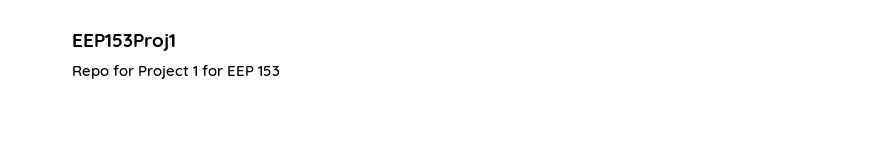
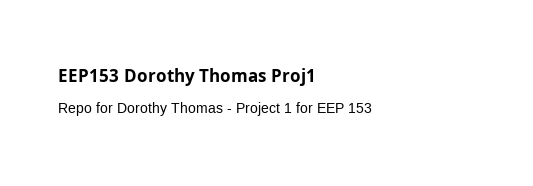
[72,33,176,51] EEP153Proj1 -> [58,68,316,86] EEP153 Dorothy Thomas Proj1
(135, 70) none -> [117,102,232,116] Dorothy Thomas -

